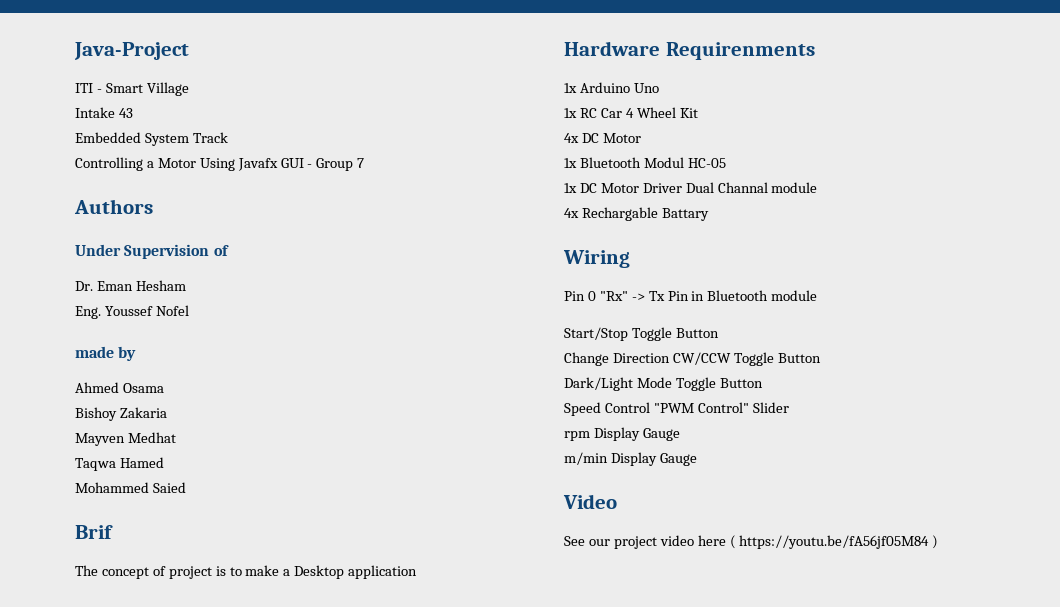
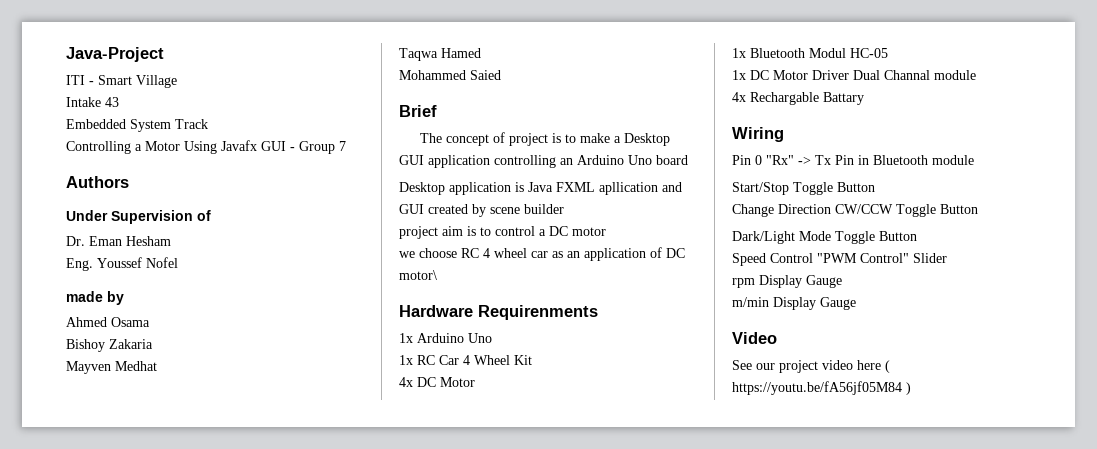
[75,525,113,539] Brif -> [399,105,437,117] Brief
[348,565,418,579] application -> [399,155,688,168] [399,182,682,195] [399,204,564,217] [399,226,606,239] [399,247,685,261] [399,270,437,280] GUI application controlling an Arduino Uno board // Desktop application is Java FXML apllication and GUI created by scene builder // project aim is to control a DC motor // we choose RC 4 wheel car as an application of DC motor\

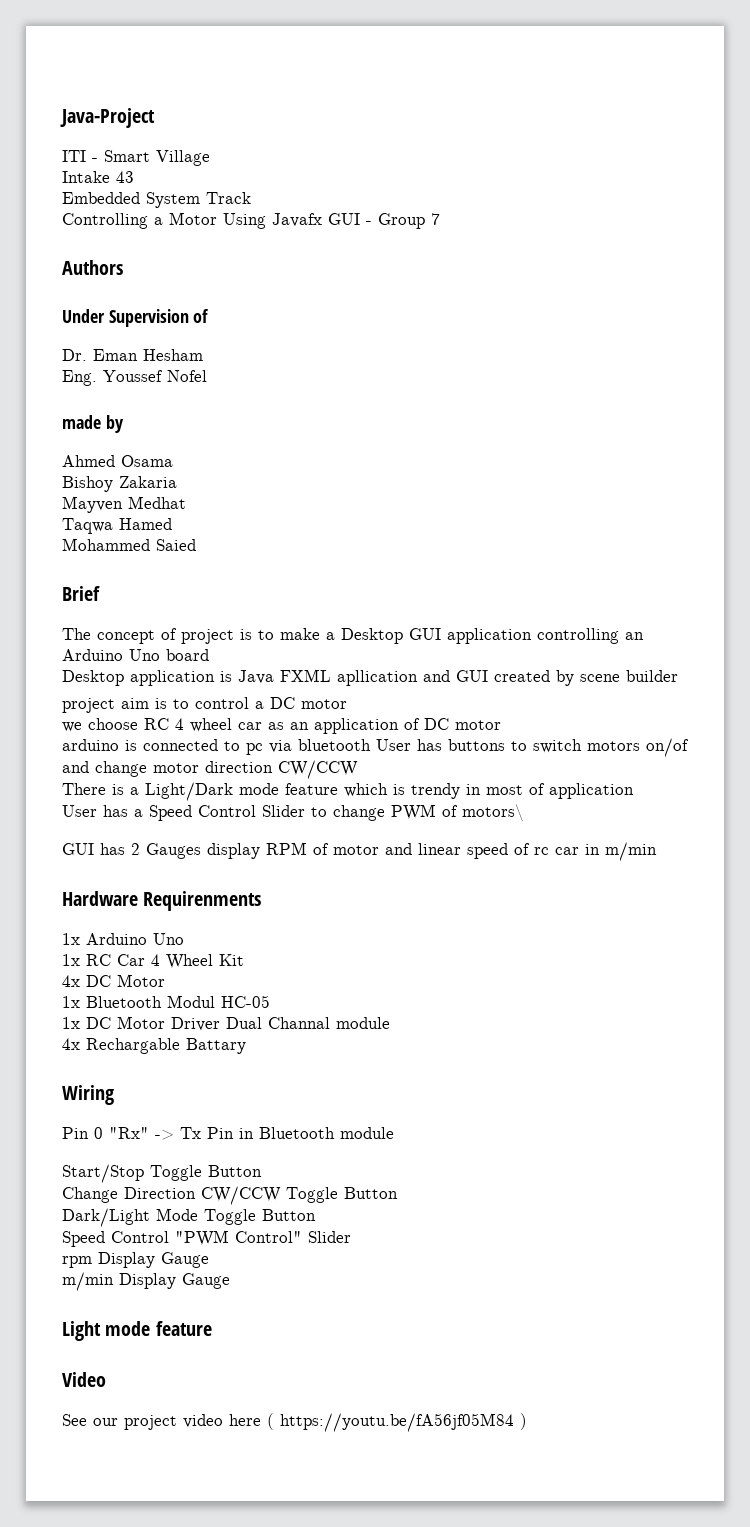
[399,270,437,280] motor\ -> [455,720,501,730] [62,738,689,757] [62,760,358,779] [62,782,634,801] [62,804,524,822] [62,842,657,861] motor // arduino is connected to pc via bluetooth User has buttons to switch motors on/of and change motor direction CW/CCW // There is a Light/Dark mode feature which is trendy in most of application // User has a Speed Control Slider to change PWM of motors\ // GUI has 2 Gauges display RPM of motor and linear speed of rc car in m/min
(856, 303) none -> [62,1321,212,1341] // Light mode feature

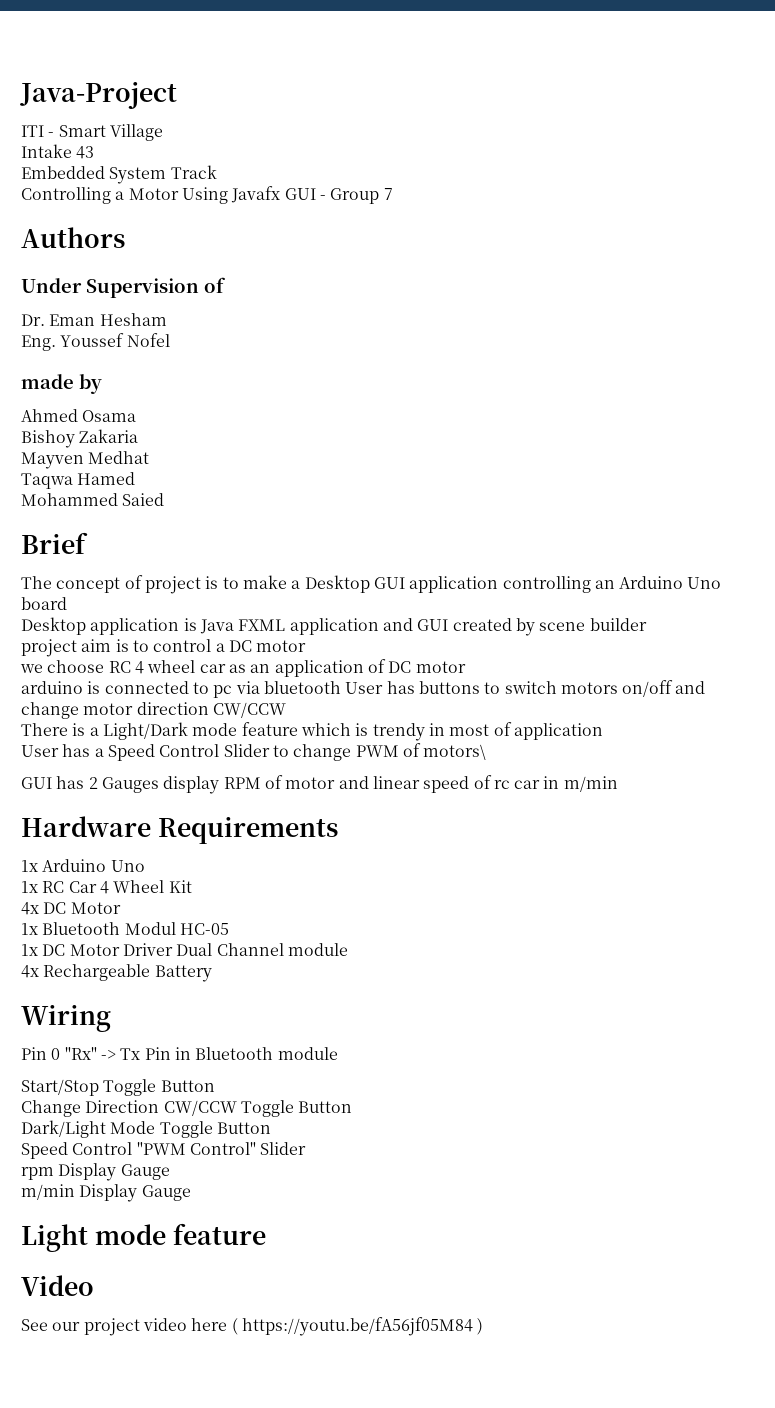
[337,670,418,686] apllication -> [289,618,379,635] application
[646,738,689,757] on/of -> [622,680,674,697] on/off
[143,891,262,911] Requirenments -> [157,817,338,844] Requirements
[268,1017,330,1029] Channal -> [216,943,284,956] Channel
[86,1038,246,1054] Rechargable Battary -> [43,964,212,982] Rechargeable Battery

